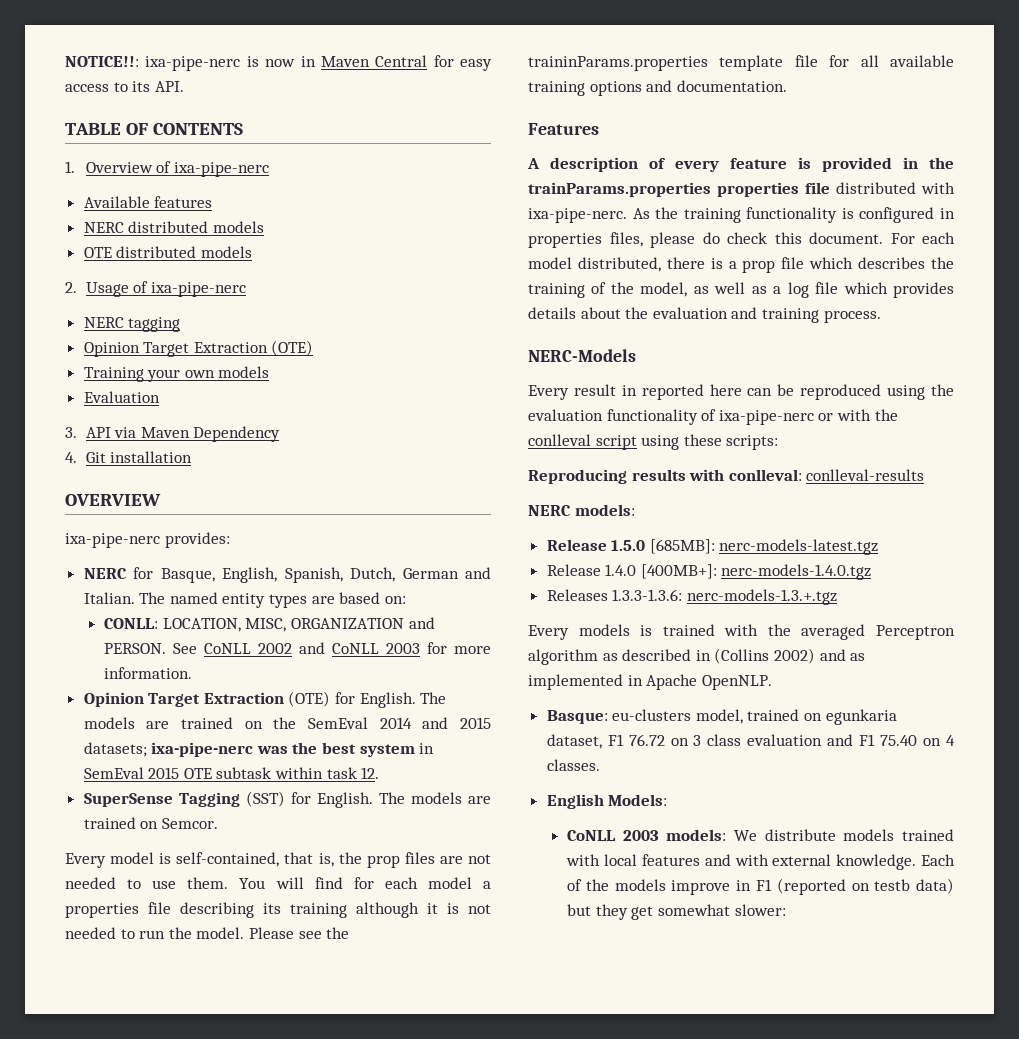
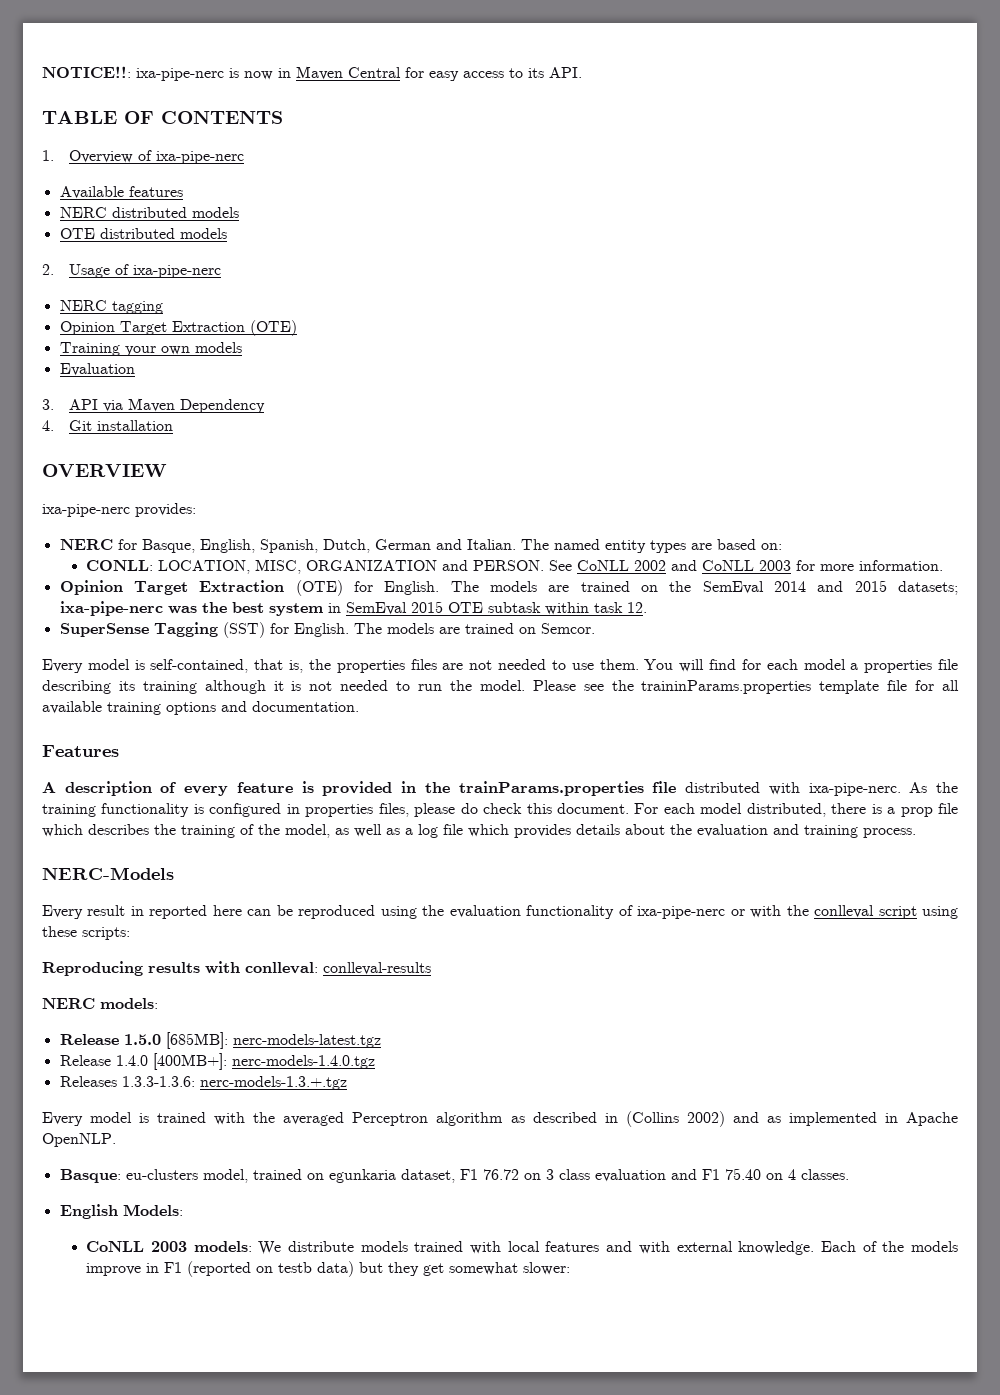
[366,855,400,868] prop -> [336,660,405,673] properties
[717,182,799,197] properties -> (644, 788) none
[578,624,630,636] models -> [90,1112,133,1123] model

